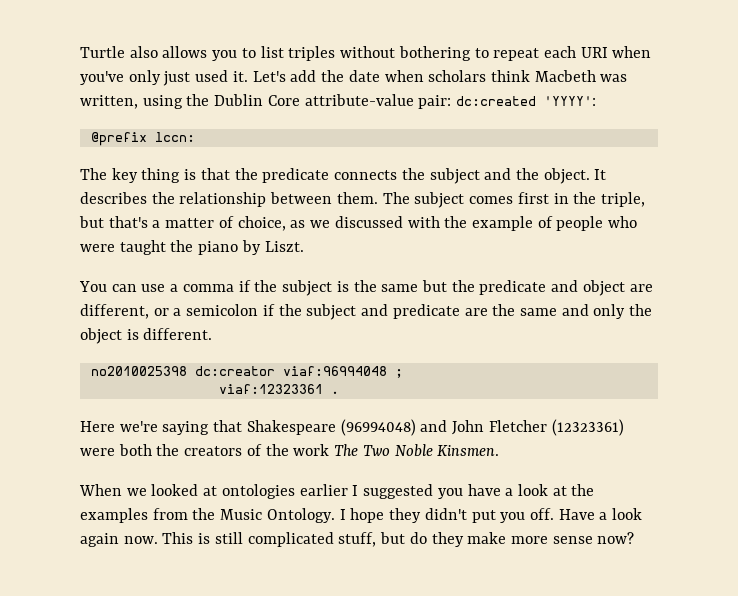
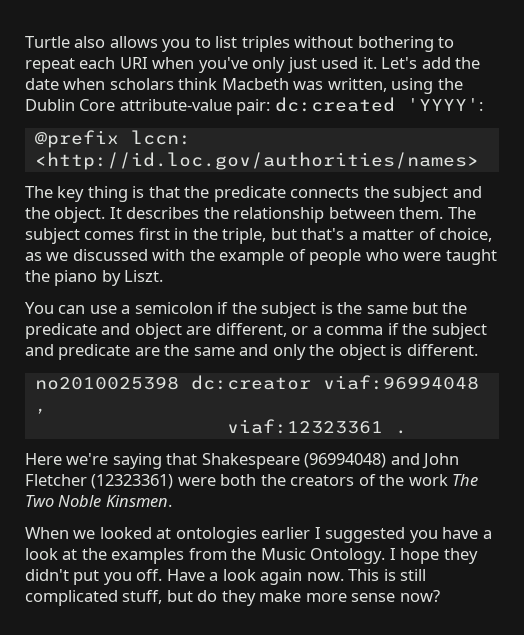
(195, 137) none -> [34,152,479,170] <http://id.loc.gov/authorities/names>
[182,284,234,292] comma -> [134,302,213,314] semicolon
[186,304,259,316] semicolon -> [326,326,384,335] comma
[394,369,403,378] ; -> [34,408,47,414] ,

